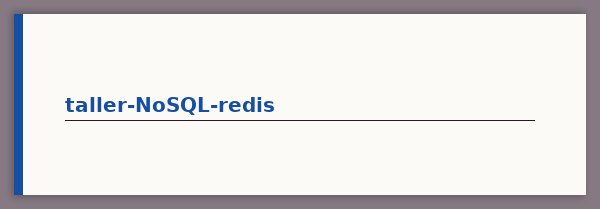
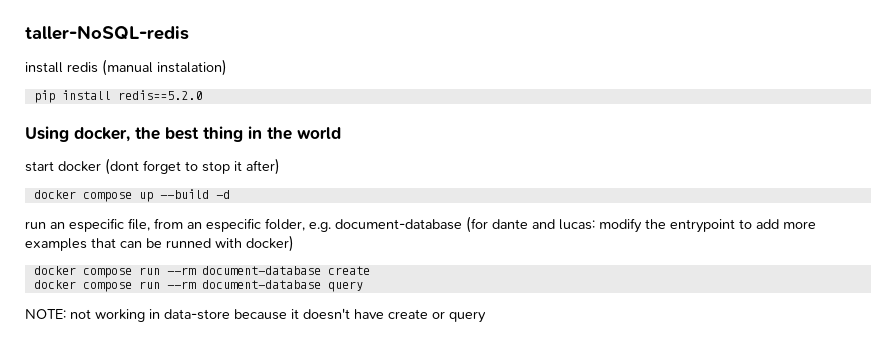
(275, 106) none -> [25,59,227,76] [33,90,202,103] [25,126,341,142] [25,158,280,175] [33,189,230,202] [25,216,816,233] [25,235,294,252] [33,266,370,278] [33,280,363,292] [25,308,486,323] // install redis (manual instalation) // pip install redis==5.2.0 // Using docker, the best thing in the world // start docker (dont forget to stop it after) // docker compose up --build -d // run an especific file, from an especific folder, e.g. document-database (for dante and lucas: modify the entrypoint to add more examples that can be runned with docker) // docker compose run --rm document-database create // docker compose run --rm document-database query // NOTE: not working in data-store because it doesn't have create or query

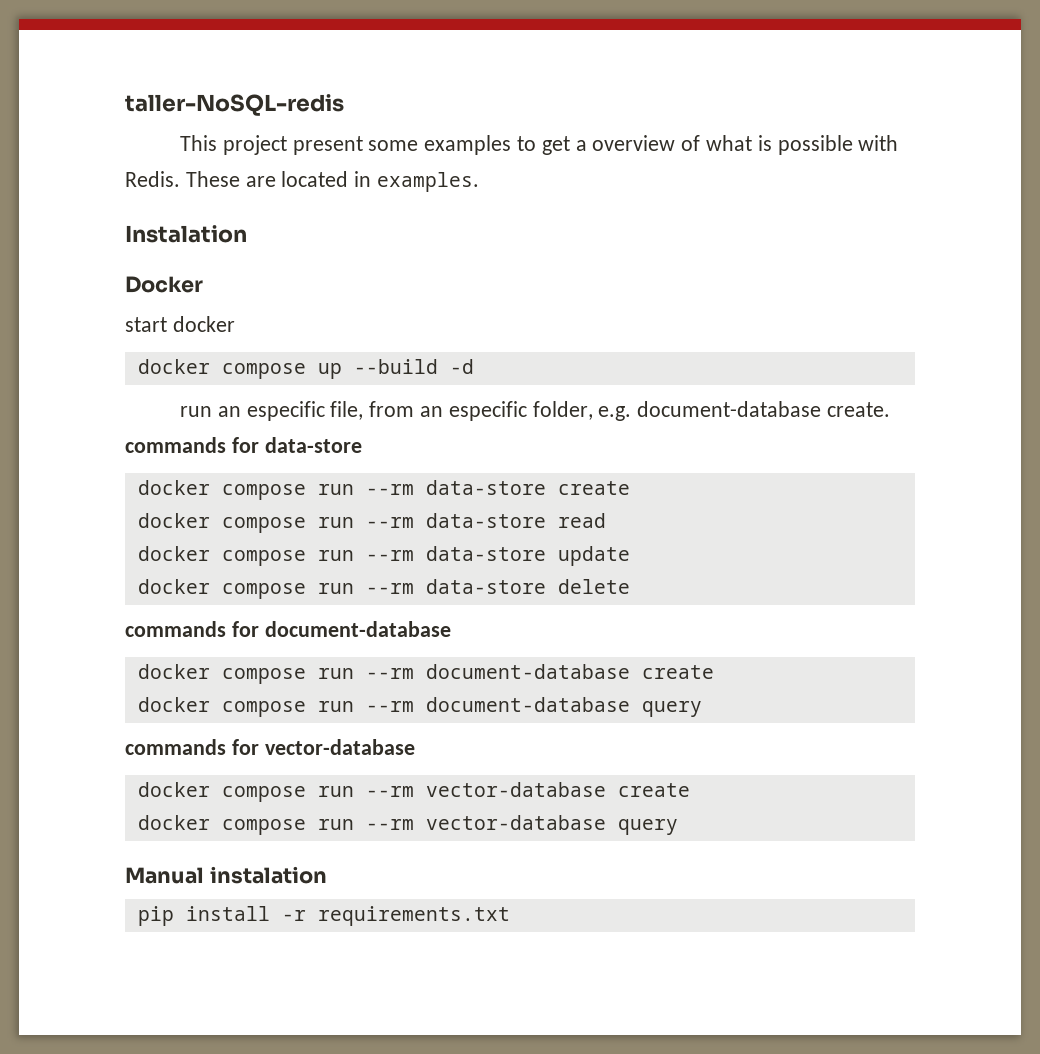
[25,59,227,76] [33,90,202,103] [25,126,341,142] [25,158,280,175] install redis (manual instalation) // pip install redis==5.2.0 // Using docker, the best thing in the world // start docker (dont forget to stop it after) -> [180,135,899,155] [125,171,480,192] [125,225,247,243] [125,276,203,293] [125,316,235,332] This project present some examples to get a overview of what is possible with Redis. These are located in examples. // Instalation // Docker // start docker
[466,216,816,233] [25,235,294,252] (for dante and lucas: modify the entrypoint to add more examples that can be runned with docker) -> [827,402,891,417] [125,437,362,453] [137,480,630,500] [137,513,606,533] [137,546,630,566] [137,579,630,599] [125,621,451,637] create. commands for data-store // docker compose run --rm data-store create // docker compose run --rm data-store read // docker compose run --rm data-store update // docker compose run --rm data-store delete // commands for document-database
[25,308,486,323] NOTE: not working in data-store because it doesn't have create or query -> [125,739,415,755] [137,782,690,802] [137,815,678,835] [125,866,327,884] [137,906,510,926] commands for vector-database // docker compose run --rm vector-database create // docker compose run --rm vector-database query // Manual instalation // pip install -r requirements.txt

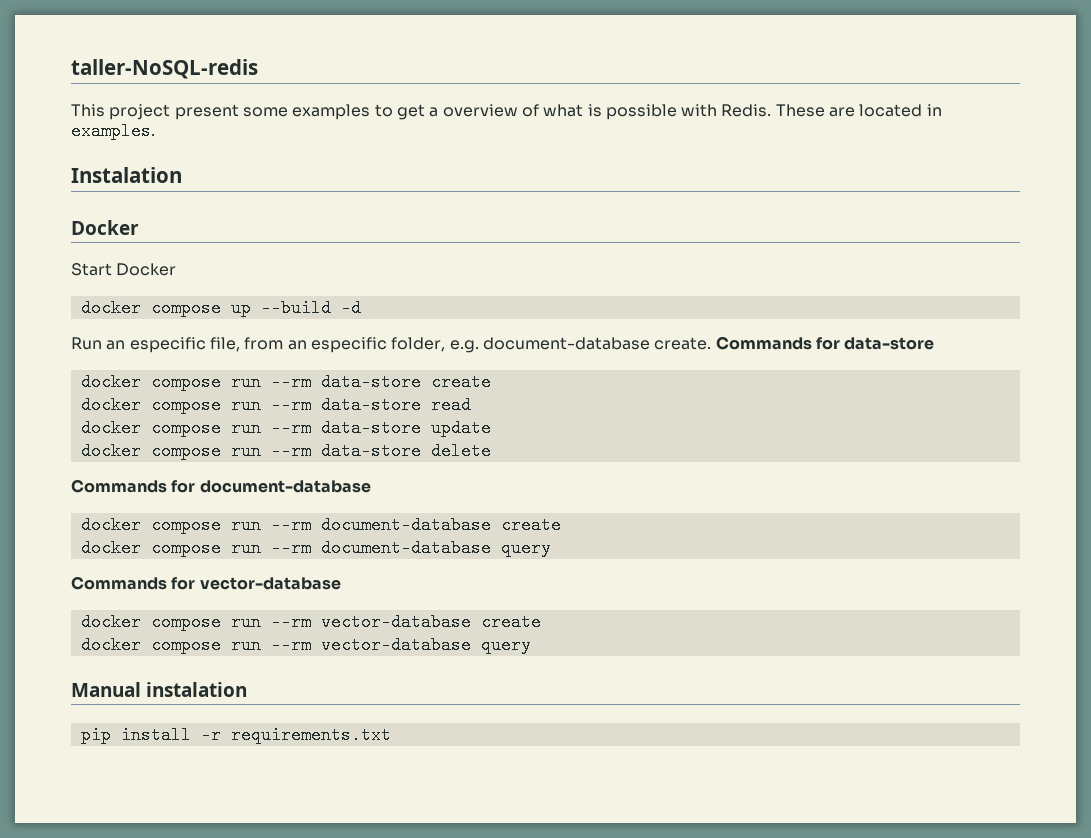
[125,316,235,332] start docker -> [71,263,177,276] Start Docker
[180,406,213,417] run -> [71,337,102,350] Run
[125,437,226,453] commands -> [715,336,812,350] Commands
[125,621,226,637] commands -> [71,479,167,493] Commands
[125,739,226,755] commands -> [71,576,167,590] Commands

